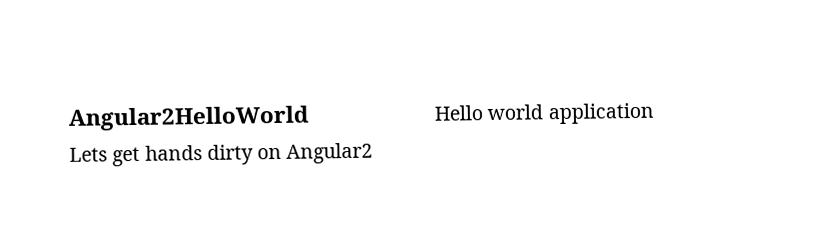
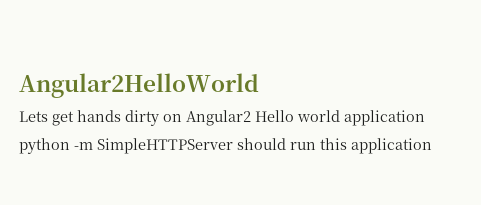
(655, 113) none -> [19,138,432,154] // python -m SimpleHTTPServer should run this application

